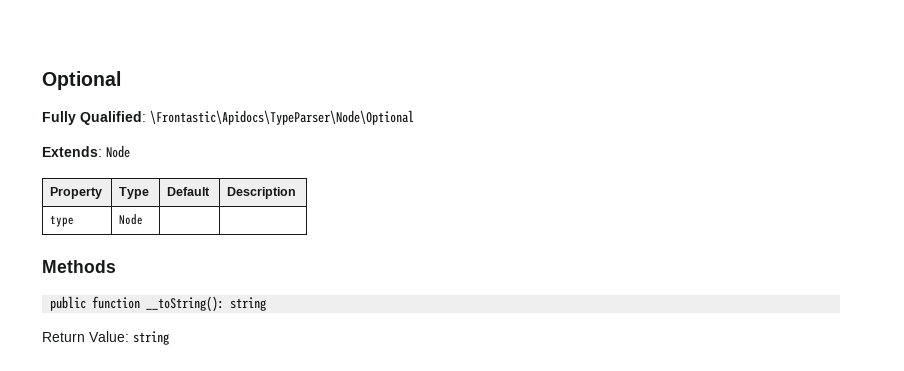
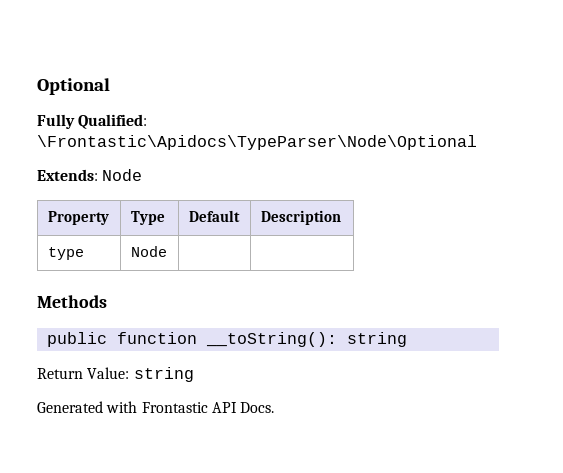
(169, 338) none -> [37,401,275,413] // Generated with Frontastic API Docs.

